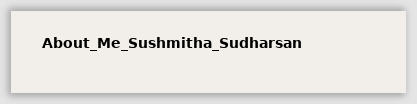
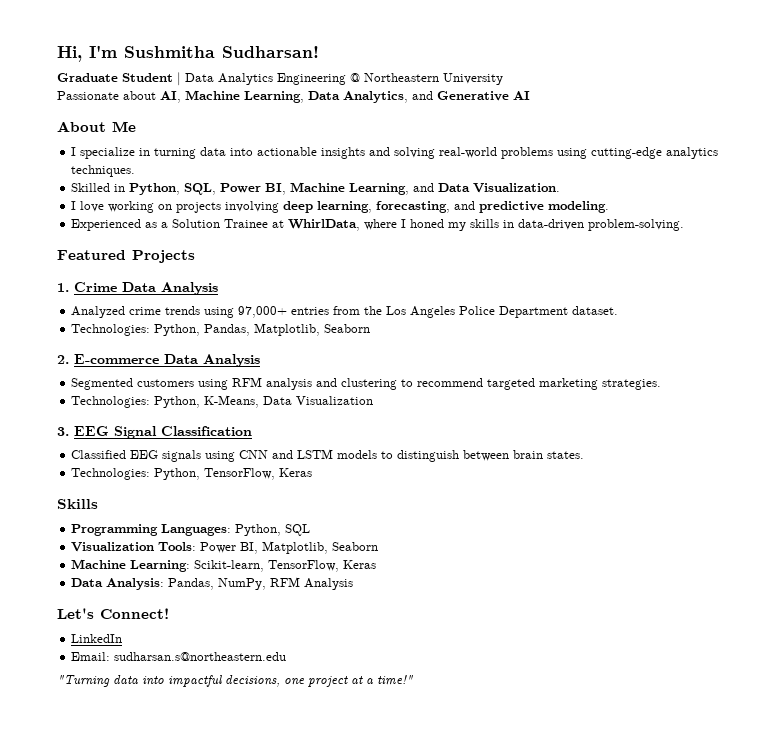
[42,37,302,51] About_Me_Sushmitha_Sudharsan -> [57,45,319,62] [57,72,503,86] [57,90,530,103] [57,121,136,132] [71,147,719,159] [71,165,136,177] [71,182,561,195] [71,201,610,213] [71,219,685,231] [57,250,195,263] [57,282,218,295] [71,306,619,318] [71,323,371,336] [57,354,260,367] [71,377,662,390] [71,395,374,408] [57,426,252,439] [71,449,585,462] [71,468,313,480] [57,499,98,509] [71,524,311,536] [71,541,379,554] [71,559,377,572] [71,577,354,590] [57,608,169,619] [71,634,123,643] [71,652,287,661] [57,675,413,687] Hi, I'm Sushmitha Sudharsan! // Graduate Student | Data Analytics Engineering @ Northeastern University // Passionate about AI, Machine Learning, Data Analytics, and Generative AI // About Me // I specialize in turning data into actionable insights and solving real-world problems using cutting-edge analytics techniques. // Skilled in Python, SQL, Power BI, Machine Learning, and Data Visualization. // I love working on projects involving deep learning, forecasting, and predictive modeling. // Experienced as a Solution Trainee at WhirlData, where I honed my skills in data-driven problem-solving. // Featured Projects // 1. Crime Data Analysis // Analyzed crime trends using 97,000+ entries from the Los Angeles Police Department dataset. // Technologies: Python, Pandas, Matplotlib, Seaborn // 2. E-commerce Data Analysis // Segmented customers using RFM analysis and clustering to recommend targeted marketing strategies. // Technologies: Python, K-Means, Data Visualization // 3. EEG Signal Classification // Classified EEG signals using CNN and LSTM models to distinguish between brain states. // Technologies: Python, TensorFlow, Keras // Skills // Programming Languages: Python, SQL // Visualization Tools: Power BI, Matplotlib, Seaborn // Machine Learning: Scikit-learn, TensorFlow, Keras // Data Analysis: Pandas, NumPy, RFM Analysis // Let's Connect! // LinkedIn // Email: sudharsan.s@northeastern.edu // "Turning data into impactful decisions, one project at a time!"

